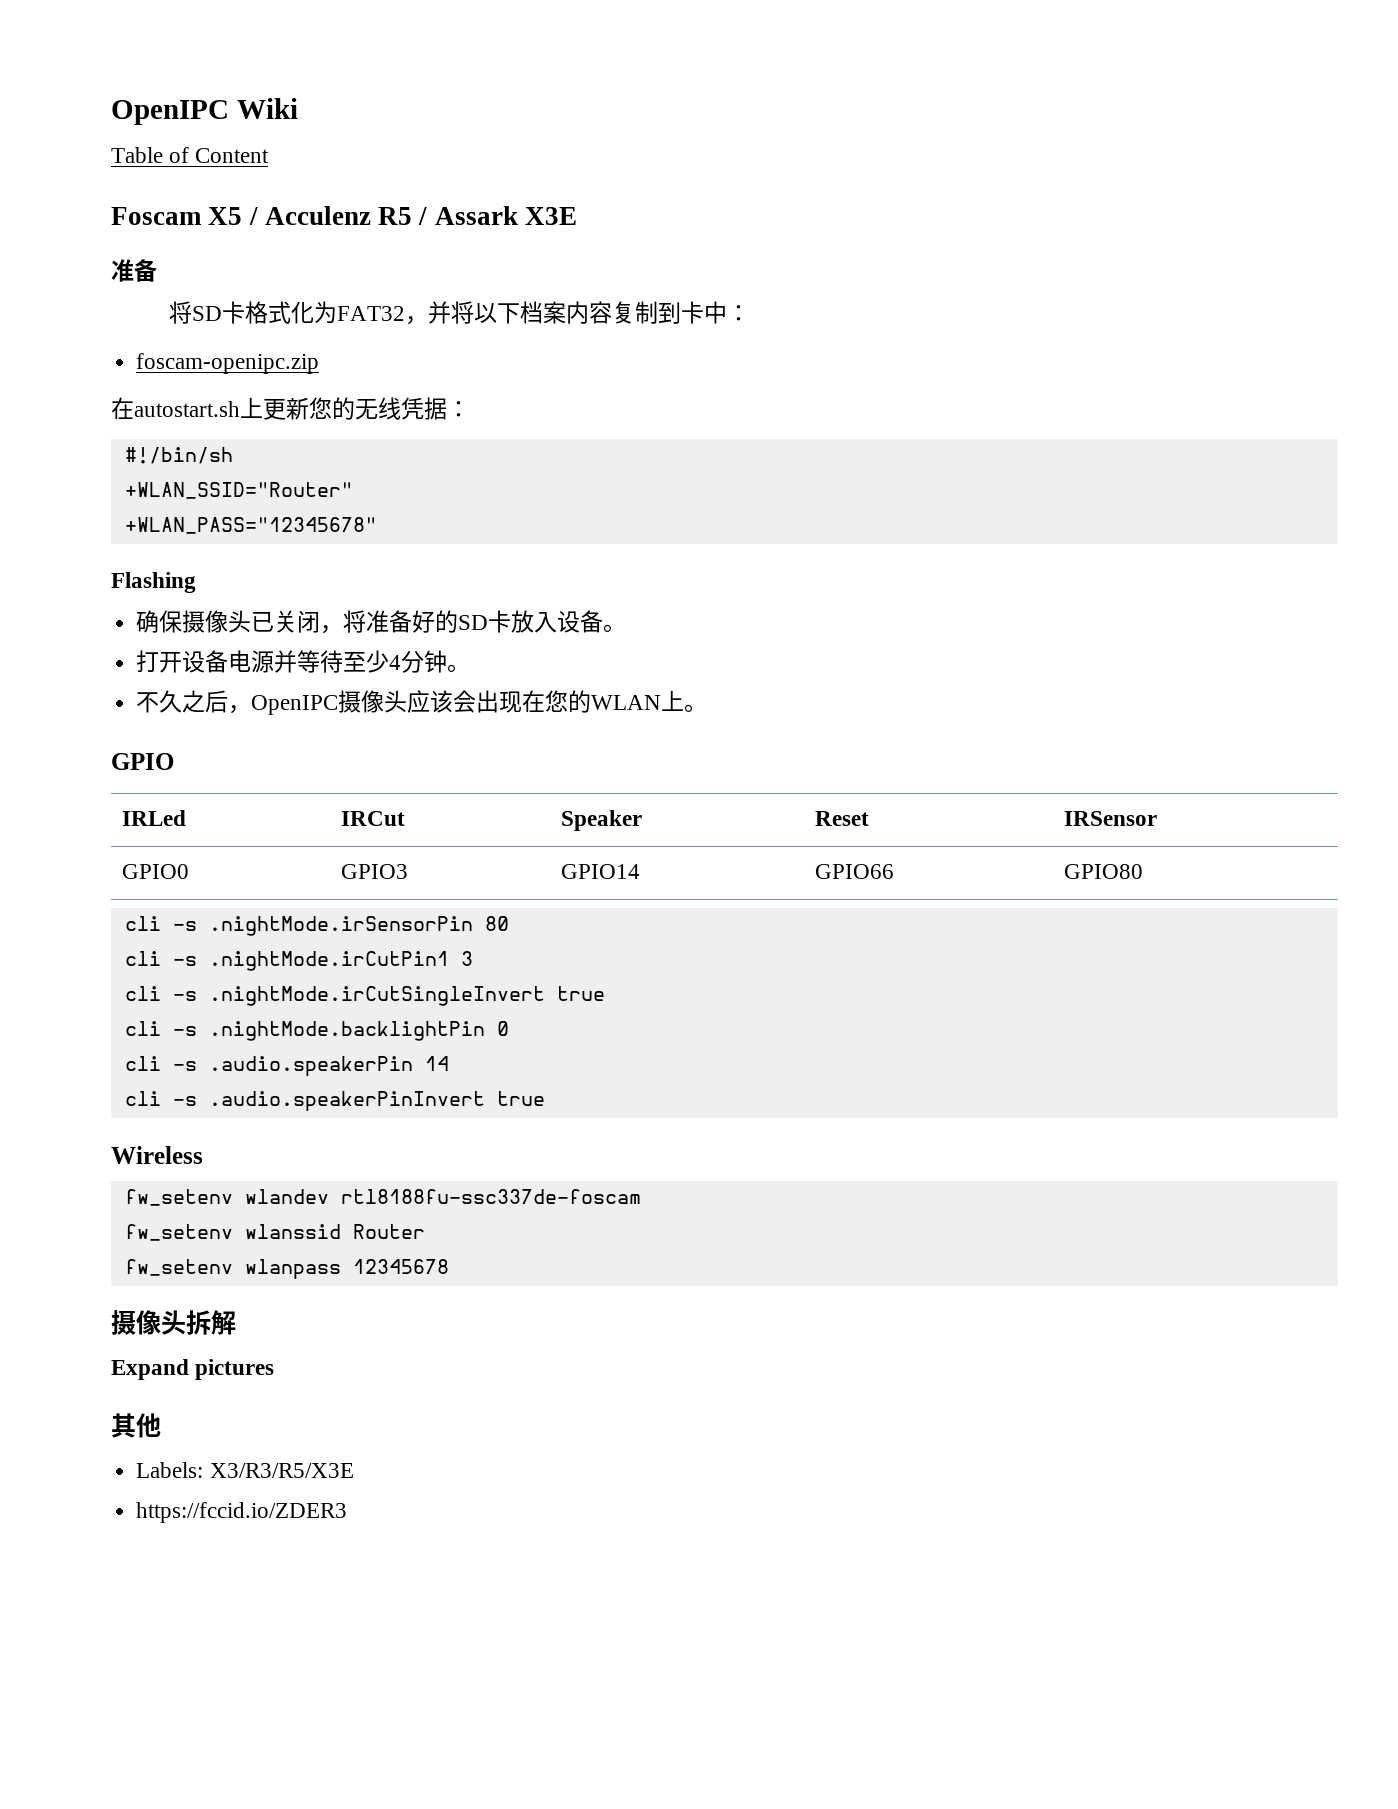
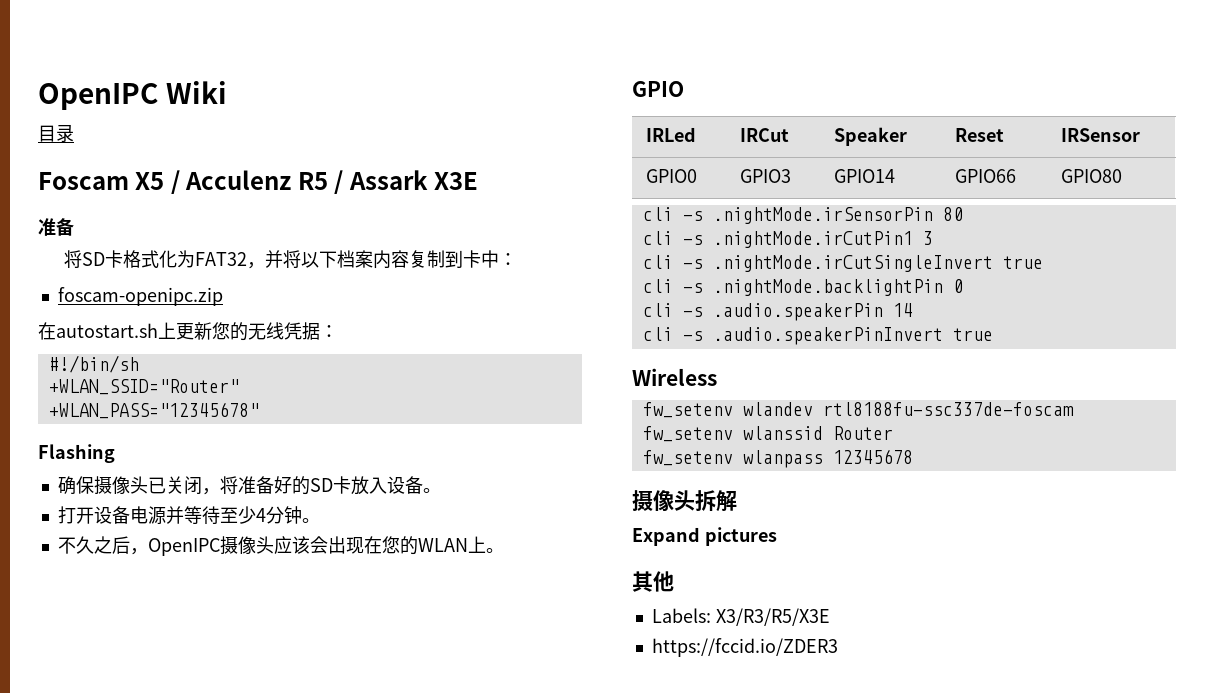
[111,147,270,163] Table of Content -> [38,124,74,142] 目录

